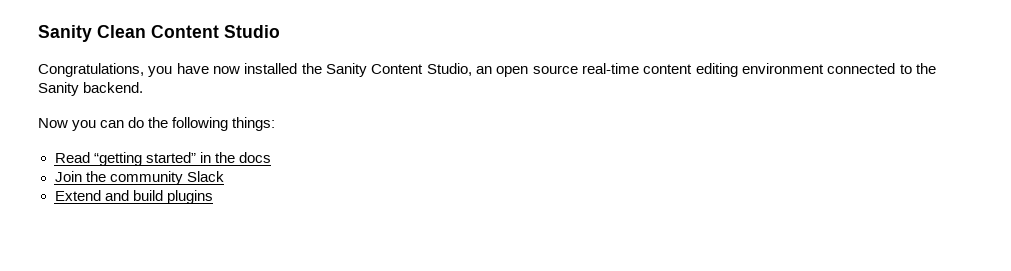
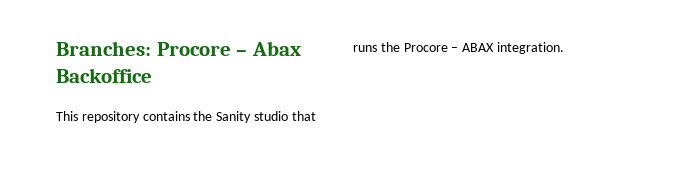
[38,25,280,42] [38,63,937,77] [38,82,144,96] [38,117,276,131] [54,152,271,166] [54,171,224,185] [54,190,213,204] Sanity Clean Content Studio // Congratulations, you have now installed the Sanity Content Studio, an open source real-time content editing environment connected to the Sanity backend. // Now you can do the following things: // Read “getting started” in the docs // Join the community Slack // Extend and build plugins -> [56,41,302,56] [56,68,152,83] [56,111,316,123] [353,42,564,54] Branches: Procore – Abax Backoffice // This repository contains the Sanity studio that runs the Procore – ABAX integration.

